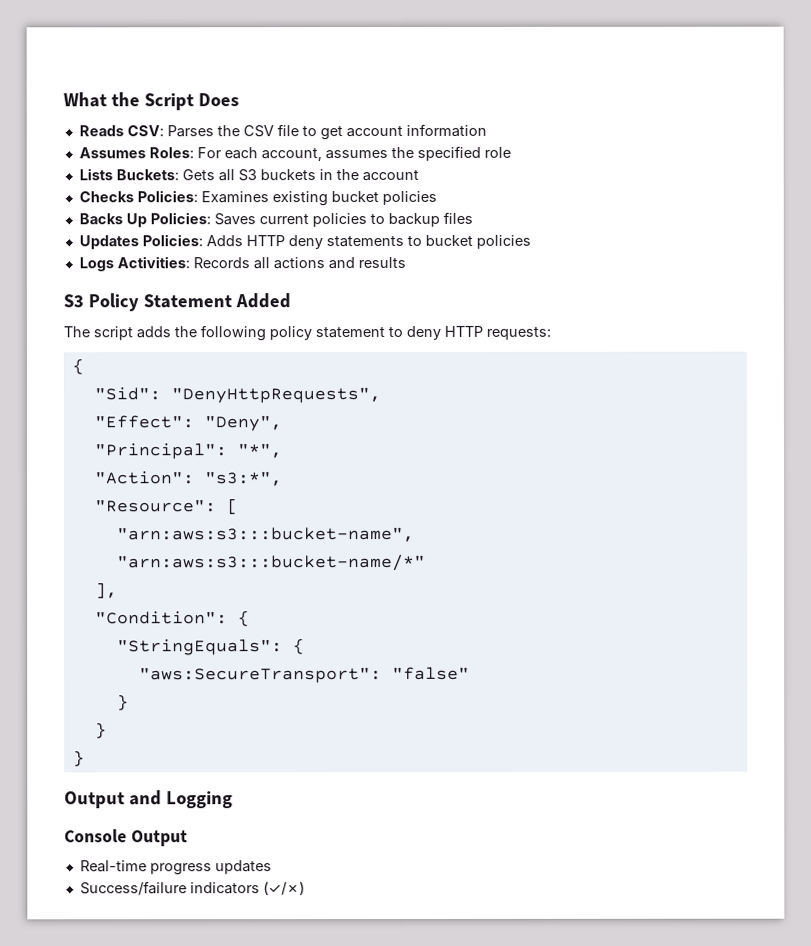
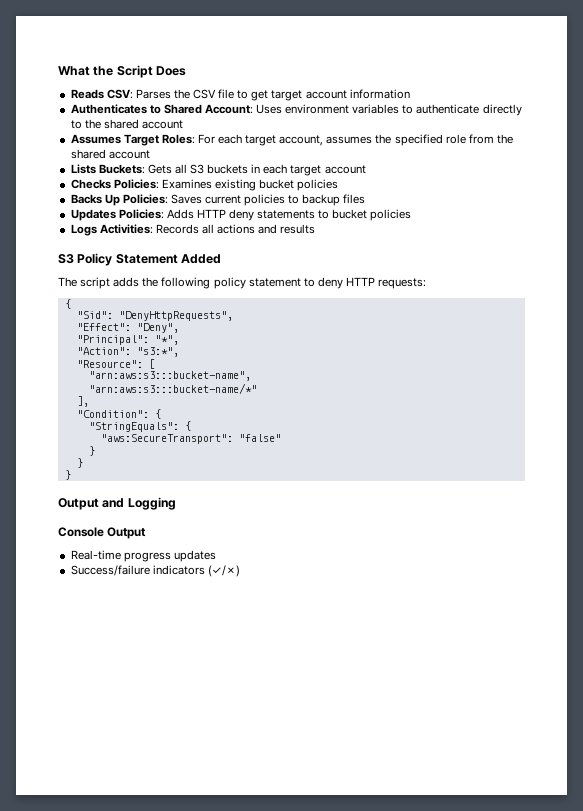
(343, 133) none -> [271,90,303,101] target
(487, 130) none -> [70,104,522,116] [70,119,183,129] // Authenticates to Shared Account: Uses environment variables to authenticate directly to the shared account
(146, 153) none -> [123,134,159,146] Target
(258, 153) none -> [245,135,277,146] target
(511, 152) none -> [468,134,513,144] [70,149,150,159] from the shared account
[335,169,359,181] the -> [263,164,322,176] each target

